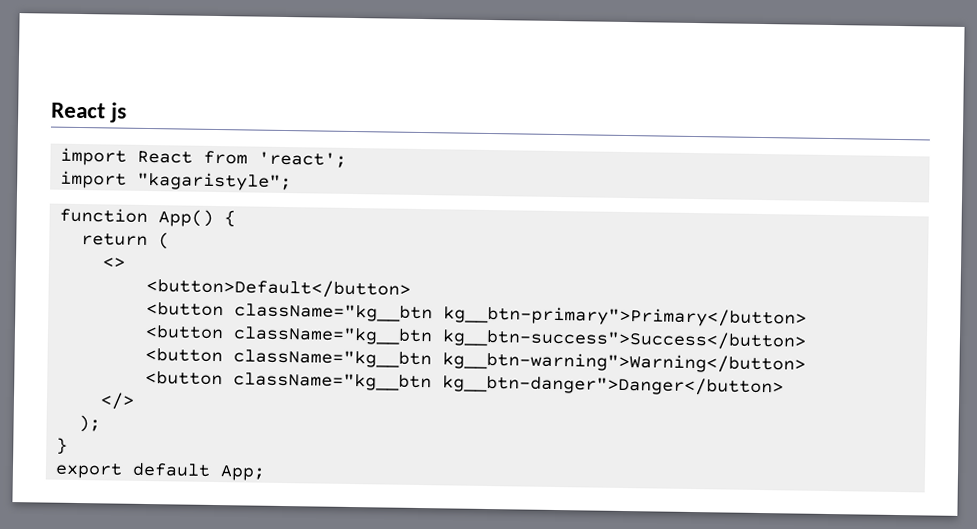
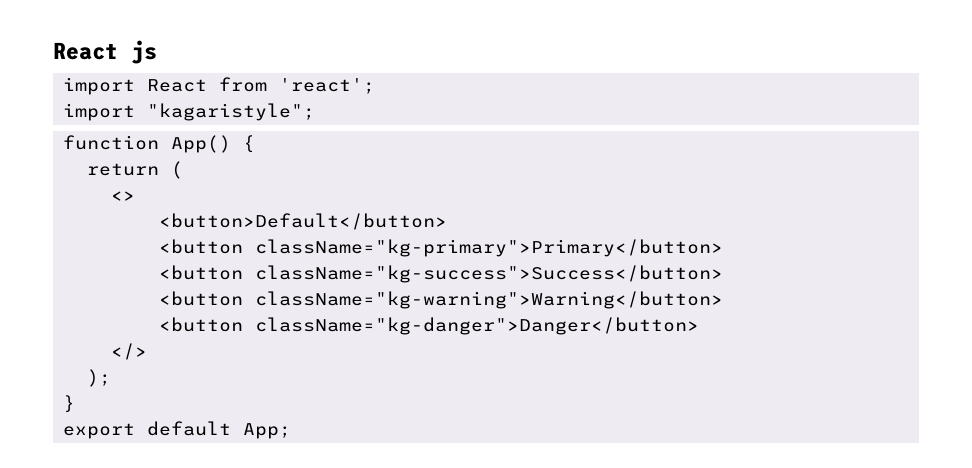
[234,303,808,328] [145,324,808,351] [145,347,807,374] [145,370,785,397] className="kg__btn kg__btn-primary">Primary</button> // <button className="kg__btn kg__btn-success">Success</button> // <button className="kg__btn kg__btn-warning">Warning</button> // <button className="kg__btn kg__btn-danger">Danger</button> -> [255,239,724,257] [159,265,724,283] [159,291,724,309] [159,317,700,335] className="kg-primary">Primary</button> // <button className="kg-success">Success</button> // <button className="kg-warning">Warning</button> // <button className="kg-danger">Danger</button>

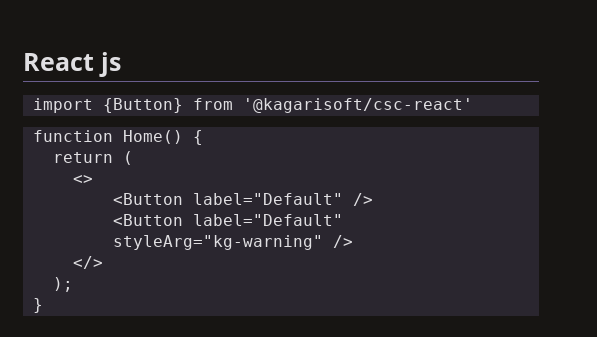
[147,77,376,94] [63,103,316,121] React from 'react'; // import "kagaristyle"; -> [102,98,473,113] {Button} from '@kagarisoft/csc-react'
[171,135,232,153] App() -> [122,130,183,144] Home()
[159,213,448,230] [159,239,724,257] [159,265,724,283] [159,291,724,309] [159,317,700,335] <button>Default</button> // <button className="kg-primary">Primary</button> // <button className="kg-success">Success</button> // <button className="kg-warning">Warning</button> // <button className="kg-danger">Danger</button> -> [112,193,373,206] [112,214,343,226] [112,235,353,250] <Button label="Default" /> // <Button label="Default" styleArg="kg-warning" />
[63,421,292,439] // export default App; -> (43, 305) none

